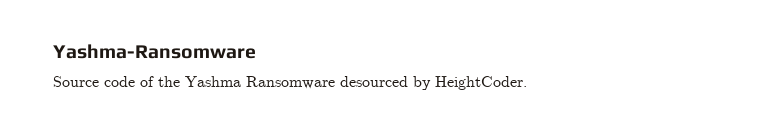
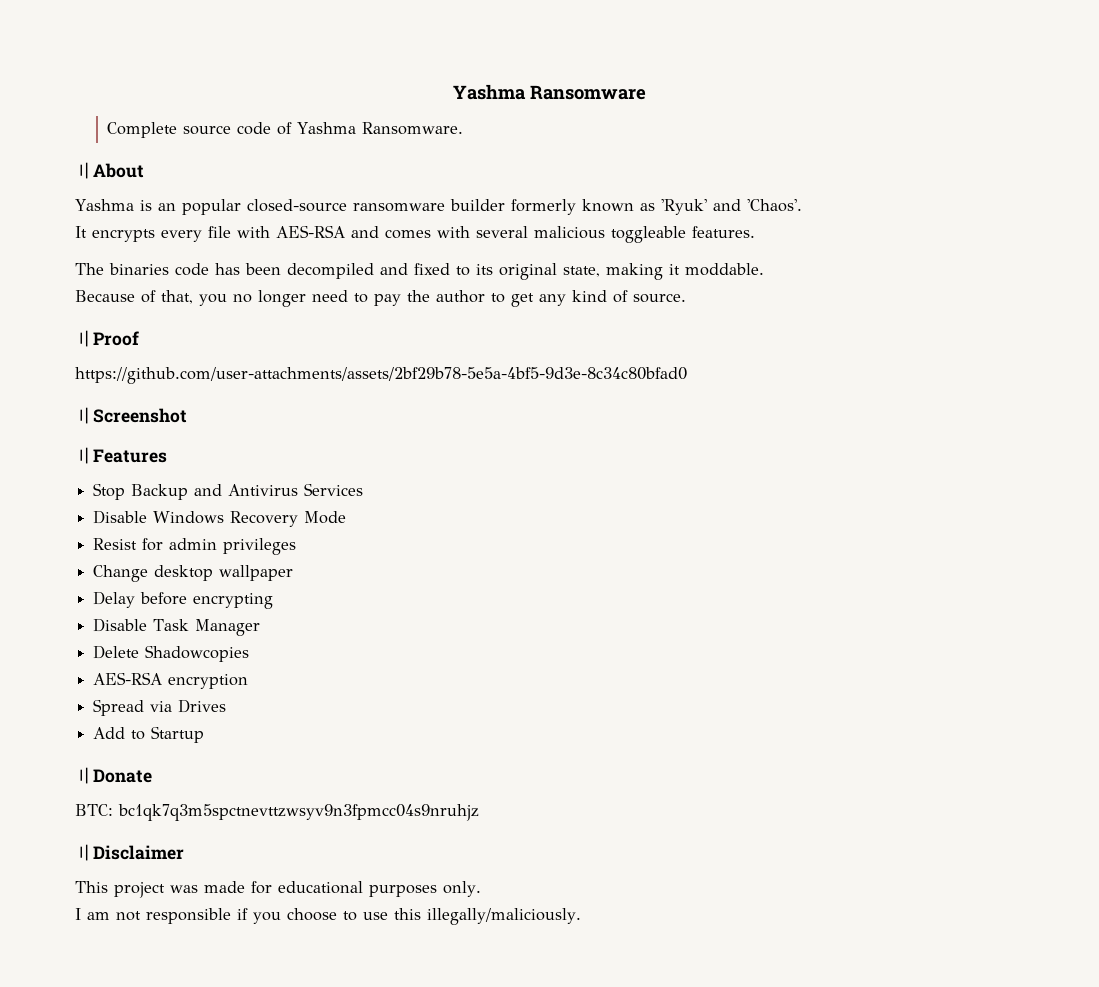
[53,44,256,59] [53,76,527,90] Yashma-Ransomware // Source code of the Yashma Ransomware desourced by HeightCoder. -> [453,84,646,100] [107,122,464,138] [75,162,144,179] [75,199,802,215] [75,225,755,243] [75,263,764,280] [75,290,686,307] [75,330,139,347] [75,367,687,384] [75,407,187,424] [75,447,167,464] [93,483,364,500] [93,510,347,527] [93,538,297,555] [93,565,294,582] [93,591,274,609] [93,618,261,636] [93,645,250,662] [93,672,249,689] [93,699,227,716] [93,726,205,743] [75,767,152,784] [75,804,479,821] [75,844,184,861] [75,881,481,898] [75,908,581,925] Yashma Ransomware // Complete source code of Yashma Ransomware. // 〢About // Yashma is an popular closed-source ransomware builder formerly known as 'Ryuk' and 'Chaos'. // It encrypts every file with AES-RSA and comes with several malicious toggleable features. // The binaries code has been decompiled and fixed to its original state, making it moddable. // Because of that, you no longer need to pay the author to get any kind of source. // 〢Proof // https://github.com/user-attachments/assets/2bf29b78-5e5a-4bf5-9d3e-8c34c80bfad0 // 〢Screenshot // 〢Features // Stop Backup and Antivirus Services // Disable Windows Recovery Mode // Resist for admin privileges // Change desktop wallpaper // Delay before encrypting // Disable Task Manager // Delete Shadowcopies // AES-RSA encryption // Spread via Drives // Add to Startup // 〢Donate // BTC: bc1qk7q3m5spctnevttzwsyv9n3fpmcc04s9nruhjz // 〢Disclaimer // This project was made for educational purposes only. // I am not responsible if you choose to use this illegally/maliciously.

